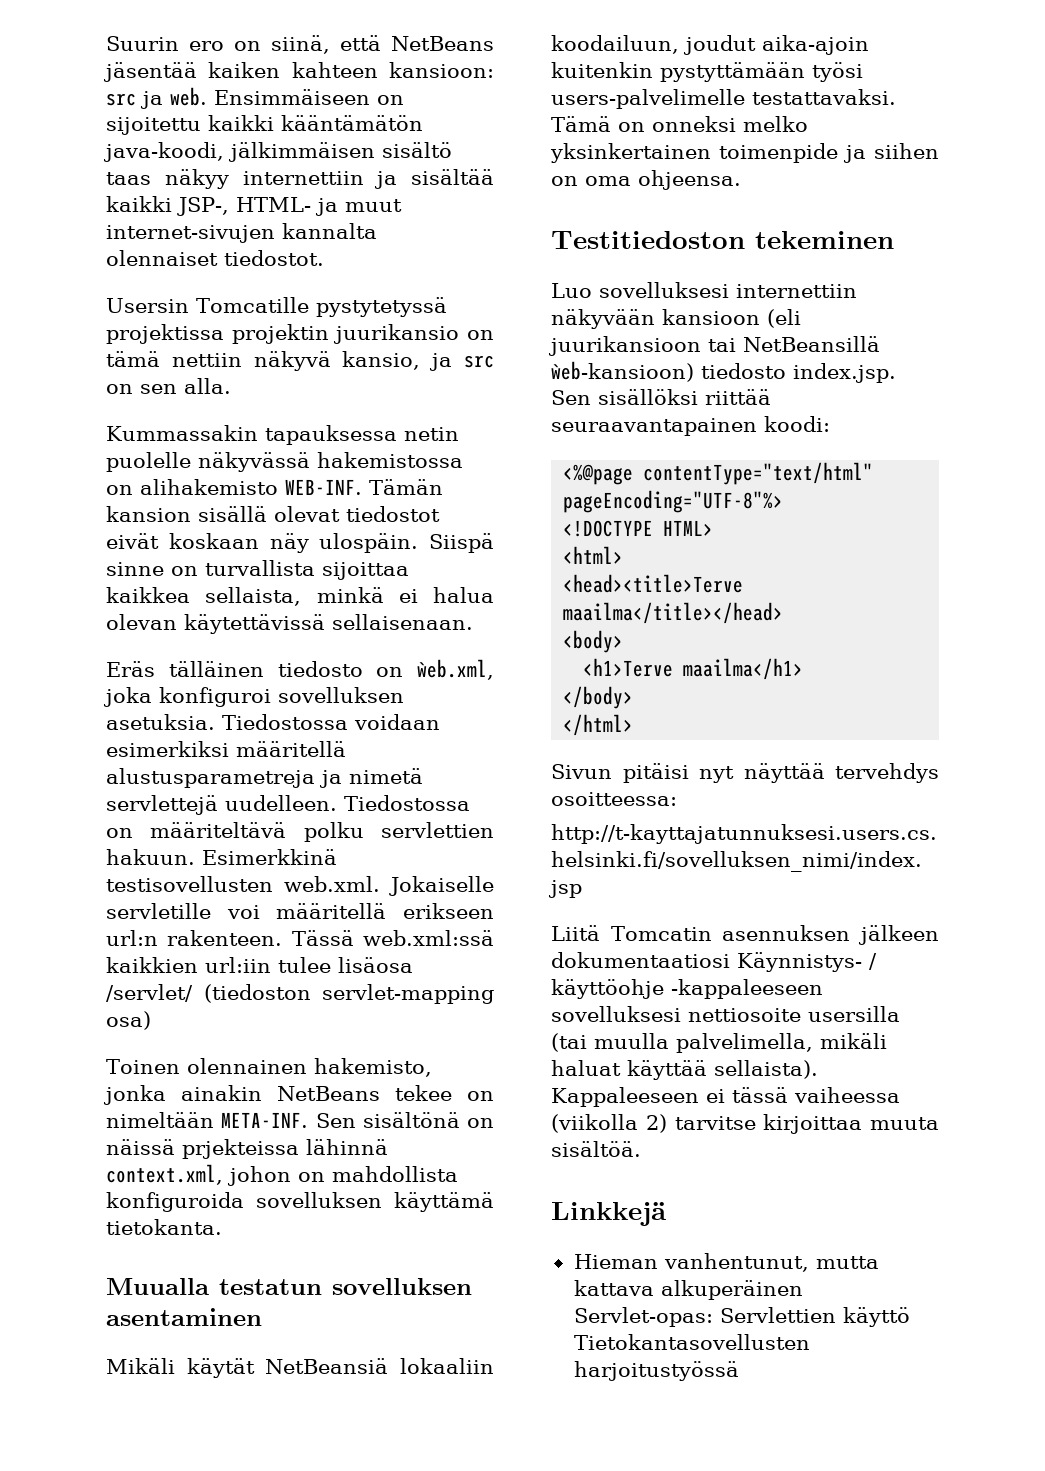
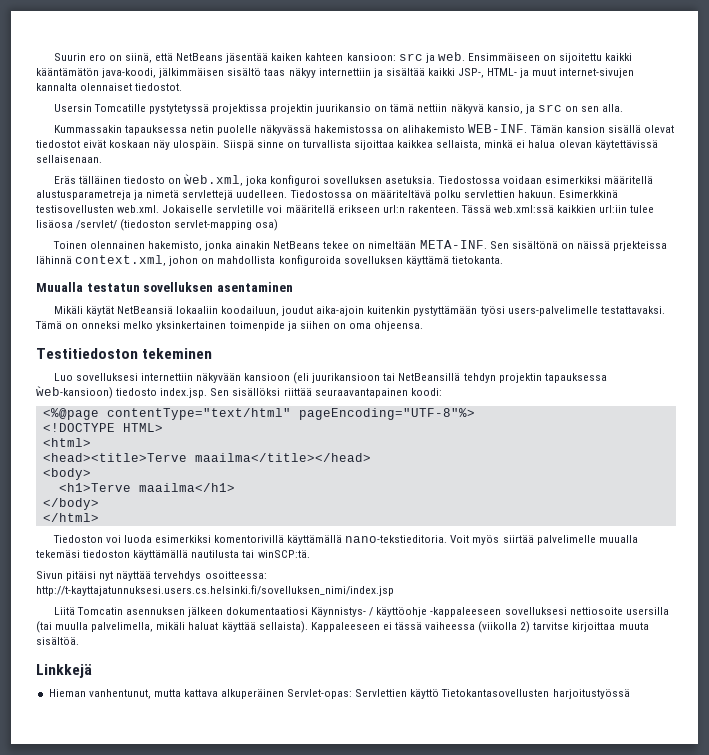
(880, 344) none -> [463,373,607,383] tehdyn projektin tapauksessa
(634, 725) none -> [52,535,638,545] [36,550,310,560] // Tiedoston voi luoda esimerkiksi komentorivillä käyttämällä nano-tekstieditoria. Voit myös siirtää palvelimelle muualla tekemäsi tiedoston käyttämällä nautilusta tai winSCP:tä.

